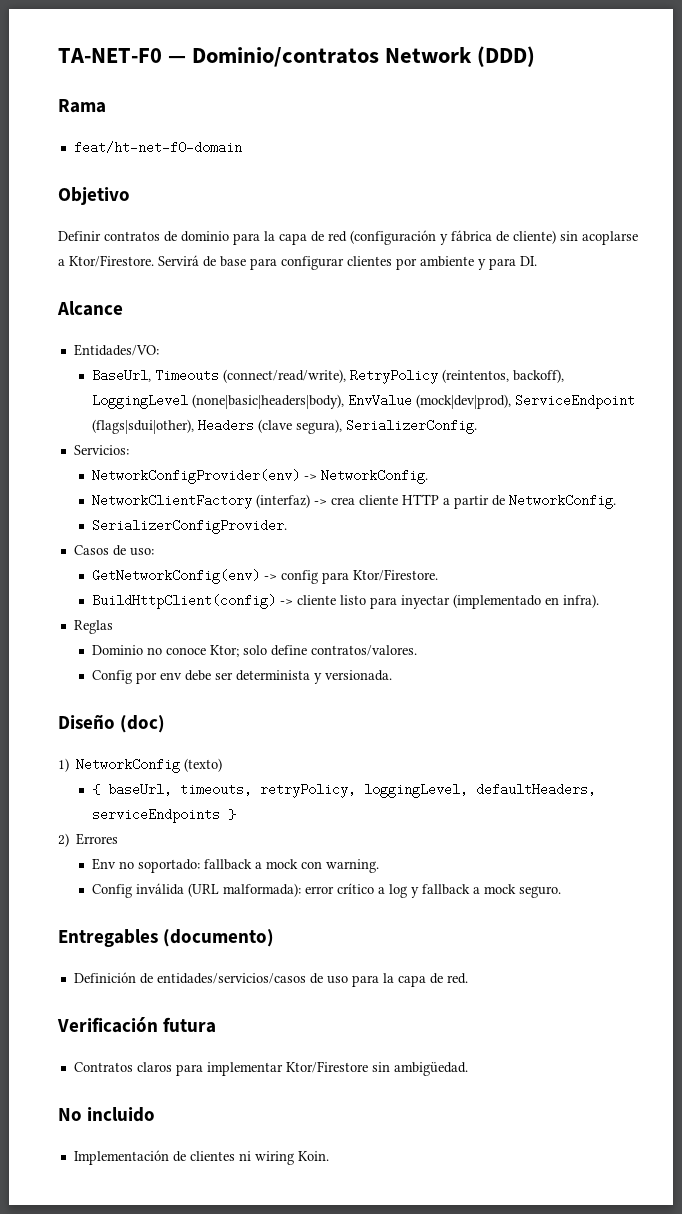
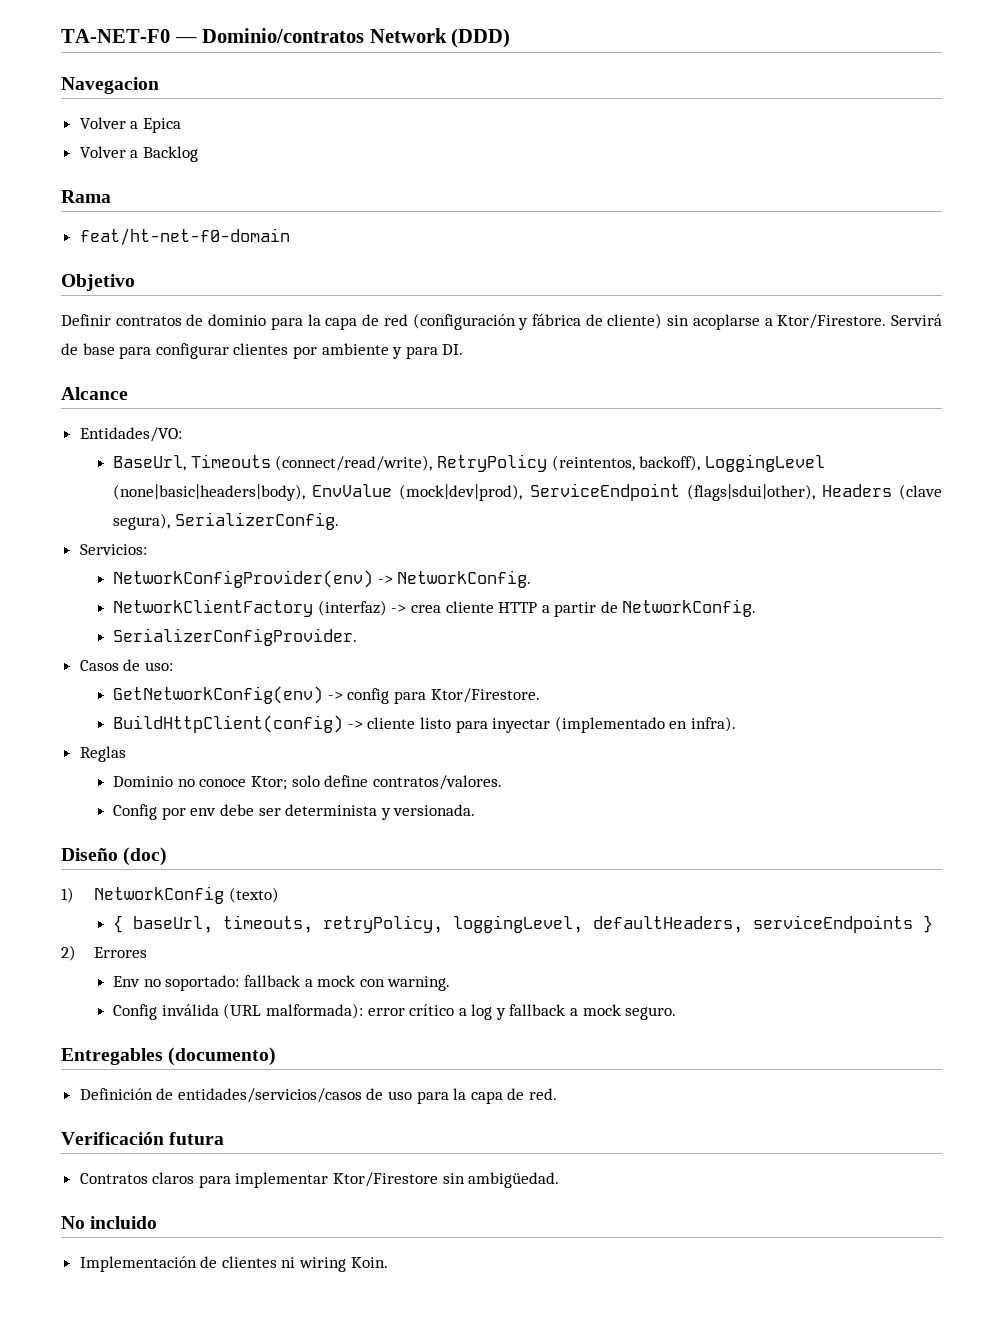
(536, 56) none -> [61,77,159,94] [79,117,181,133] [79,146,198,162] // Navegacion // Volver a Epica // Volver a Backlog

